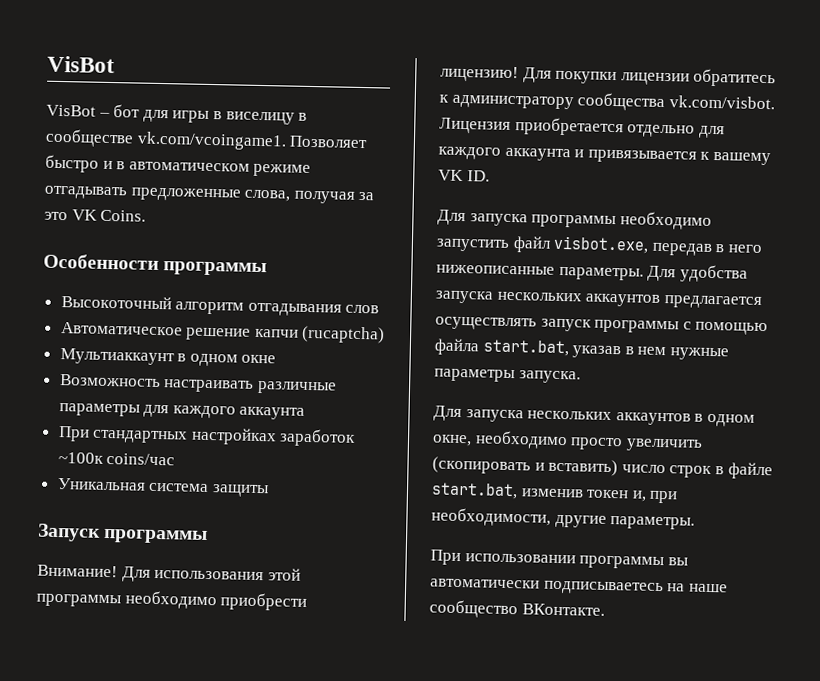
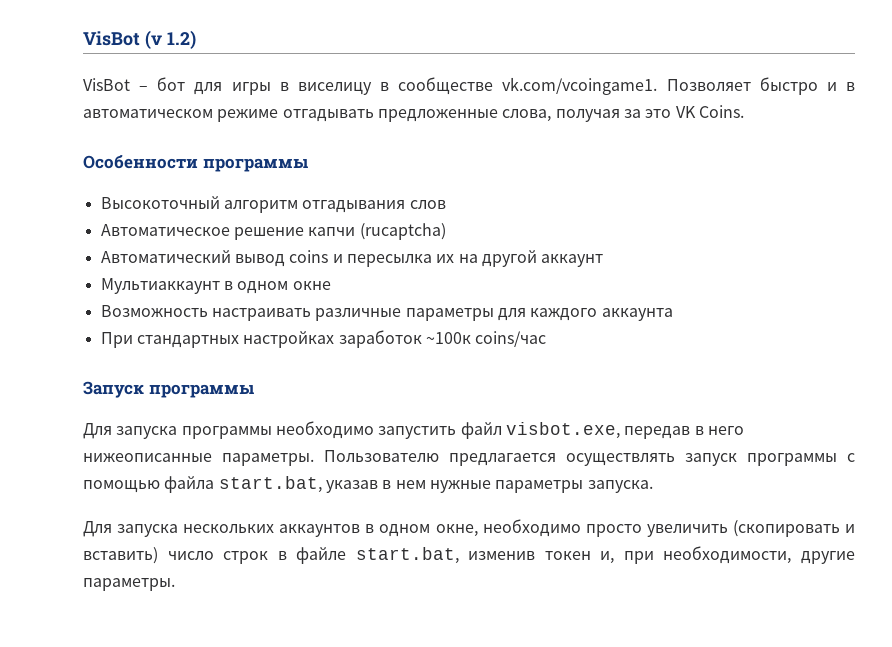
[47,55,115,74] VisBot -> [83,30,196,49] VisBot (v 1.2)
(386, 334) none -> [100,250,604,267] // Автоматический вывод coins и пересылка их на другой аккаунт
[56,478,270,498] // Уникальная система защиты -> (547, 339) none
[37,564,301,582] [36,590,308,612] [440,65,777,88] [439,92,775,112] [439,117,725,139] [438,146,771,166] [438,169,490,182] // Внимание! Для использования этой программы необходимо приобрести лицензию! Для покупки лицензии обратитесь к администратору сообщества vk.com/visbot. Лицензия приобретается отдельно для каждого аккаунта и привязывается к вашему VK ID. -> (254, 391) none
[647,264,748,283] [435,290,661,307] Для удобства запуска нескольких аккаунтов -> [324,450,439,462] Пользователю
[430,549,689,570] [430,578,728,596] [429,599,605,619] // При использовании программы вы автоматически подписываетесь на наше сообщество ВКонтакте. -> (175, 584) none

